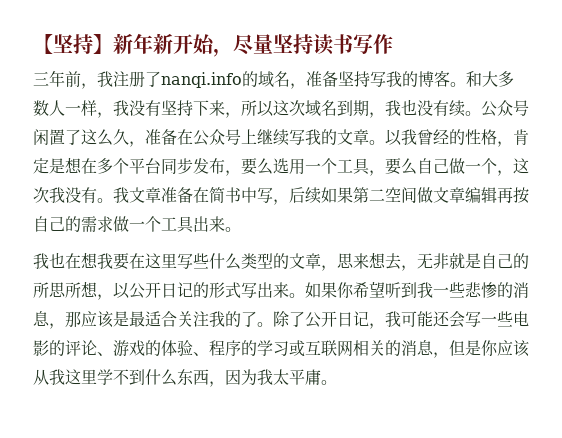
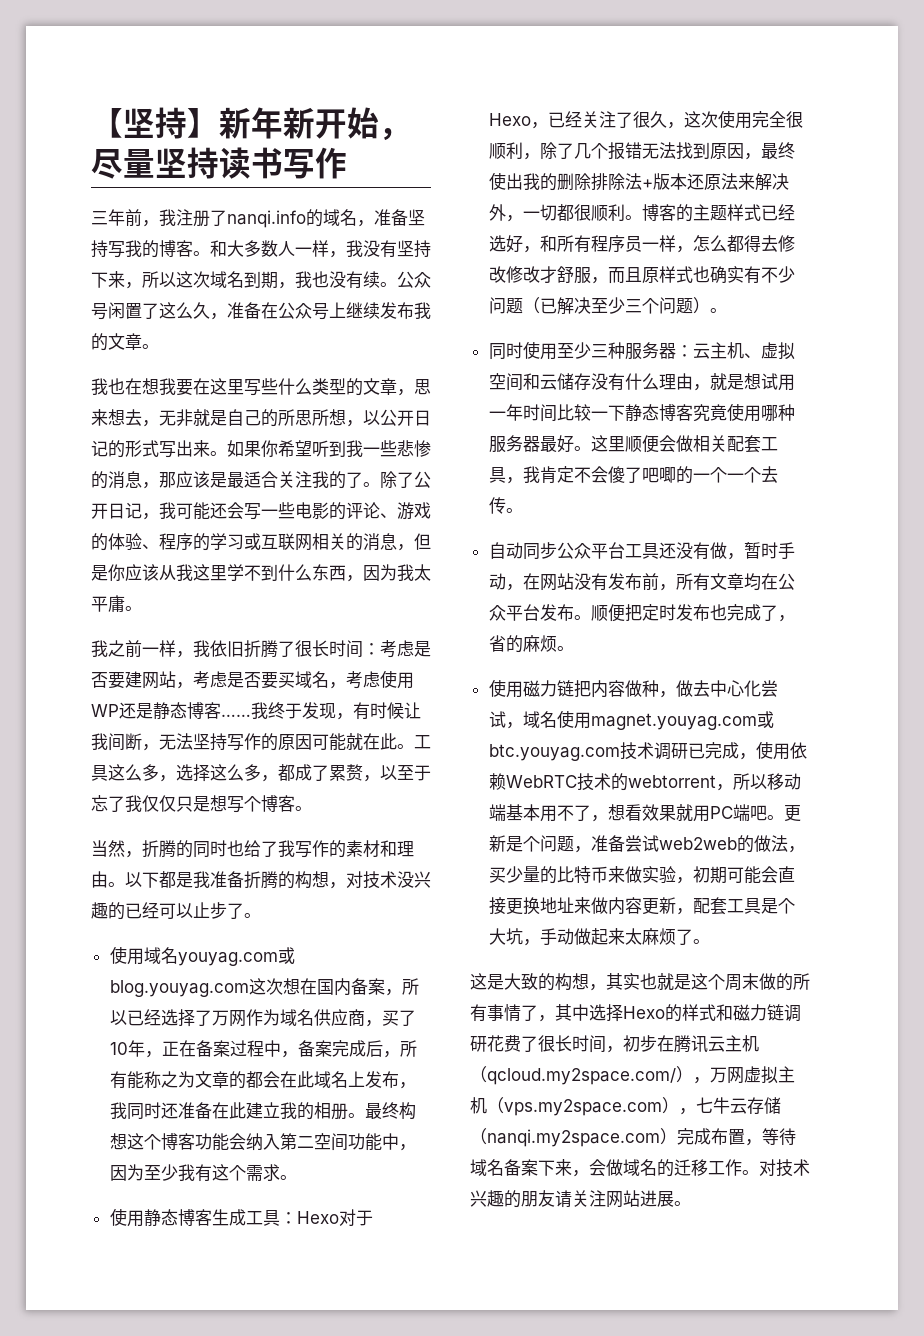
[289,129,305,145] 写 -> [380,302,414,319] 发布
[385,129,529,147] [33,157,529,176] [33,187,529,205] [33,216,241,233] 以我曾经的性格，肯定是想在多个平台同步发布，要么选用一个工具，要么自己做一个，这次我没有。我文章准备在简书中写，后续如果第二空间做文章编辑再按自己的需求做一个工具出来。 -> (159, 346) none
(337, 382) none -> [91,640,431,658] [91,670,414,689] [91,702,421,720] [91,733,431,751] [91,764,431,782] [91,795,312,813] [91,840,414,858] [91,871,431,889] [91,902,261,920] [109,946,295,966] [109,978,419,997] [109,1009,416,1027] [109,1040,417,1058] [109,1071,416,1089] [109,1102,416,1120] [109,1133,416,1151] [109,1164,297,1182] [109,1208,373,1227] [488,110,803,129] [488,142,795,160] [488,172,789,191] [488,204,795,222] [488,235,795,253] [488,266,795,284] [488,297,727,315] [488,341,795,360] [488,373,795,391] [488,403,795,422] [488,435,778,453] [488,466,778,484] [488,497,523,514] [488,542,795,560] [488,573,795,591] [488,604,795,622] [488,635,574,653] [488,679,778,698] [488,710,774,730] [488,741,807,761] [488,773,801,791] [488,804,801,822] [488,835,805,853] [488,866,795,884] [488,897,795,915] [488,928,710,946] [470,973,810,991] [470,1004,801,1022] [470,1035,759,1053] [470,1066,795,1085] [470,1097,781,1116] [470,1128,796,1147] [470,1159,810,1177] [470,1190,691,1208] // 我之前一样，我依旧折腾了很长时间：考虑是否要建网站，考虑是否要买域名，考虑使用WP还是静态博客……我终于发现，有时候让我间断，无法坚持写作的原因可能就在此。工具这么多，选择这么多，都成了累赘，以至于忘了我仅仅只是想写个博客。 // 当然，折腾的同时也给了我写作的素材和理由。以下都是我准备折腾的构想，对技术没兴趣的已经可以止步了。 // 使用域名youyag.com或blog.youyag.com这次想在国内备案，所以已经选择了万网作为域名供应商，买了10年，正在备案过程中，备案完成后，所有能称之为文章的都会在此域名上发布，我同时还准备在此建立我的相册。最终构想这个博客功能会纳入第二空间功能中，因为至少我有这个需求。 // 使用静态博客生成工具：Hexo对于Hexo，已经关注了很久，这次使用完全很顺利，除了几个报错无法找到原因，最终使出我的删除排除法+版本还原法来解决外，一切都很顺利。博客的主题样式已经选好，和所有程序员一样，怎么都得去修改修改才舒服，而且原样式也确实有不少问题（已解决至少三个问题）。 // 同时使用至少三种服务器：云主机、虚拟空间和云储存没有什么理由，就是想试用一年时间比较一下静态博客究竟使用哪种服务器最好。这里顺便会做相关配套工具，我肯定不会傻了吧唧的一个一个去传。 // 自动同步公众平台工具还没有做，暂时手动，在网站没有发布前，所有文章均在公众平台发布。顺便把定时发布也完成了，省的麻烦。 // 使用磁力链把内容做种，做去中心化尝试，域名使用magnet.youyag.com或btc.youyag.com技术调研已完成，使用依赖WebRTC技术的webtorrent，所以移动端基本用不了，想看效果就用PC端吧。更新是个问题，准备尝试web2web的做法，买少量的比特币来做实验，初期可能会直接更换地址来做内容更新，配套工具是个大坑，手动做起来太麻烦了。 // 这是大致的构想，其实也就是这个周末做的所有事情了，其中选择Hexo的样式和磁力链调研花费了很长时间，初步在腾讯云主机（qcloud.my2space.com/），万网虚拟主机（vps.my2space.com），七牛云存储（nanqi.my2space.com）完成布置，等待域名备案下来，会做域名的迁移工作。对技术兴趣的朋友请关注网站进展。

